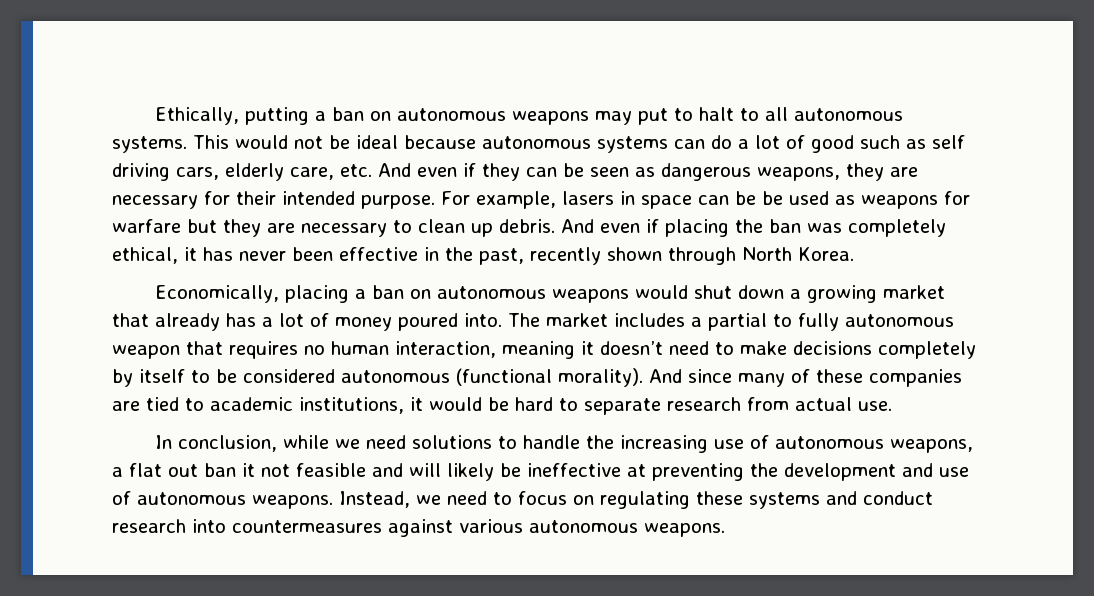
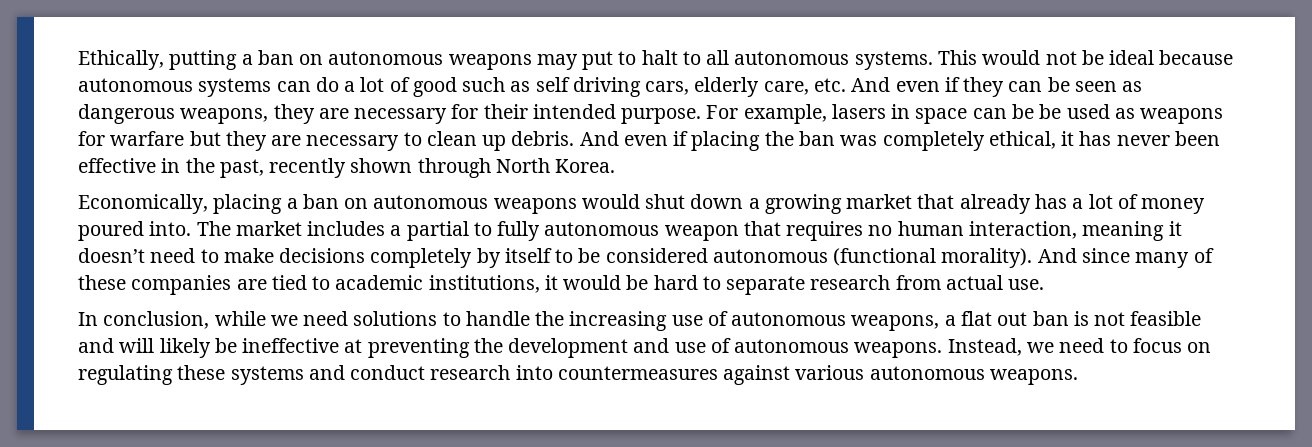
[242,463,255,477] it -> [1073,311,1089,326] is

